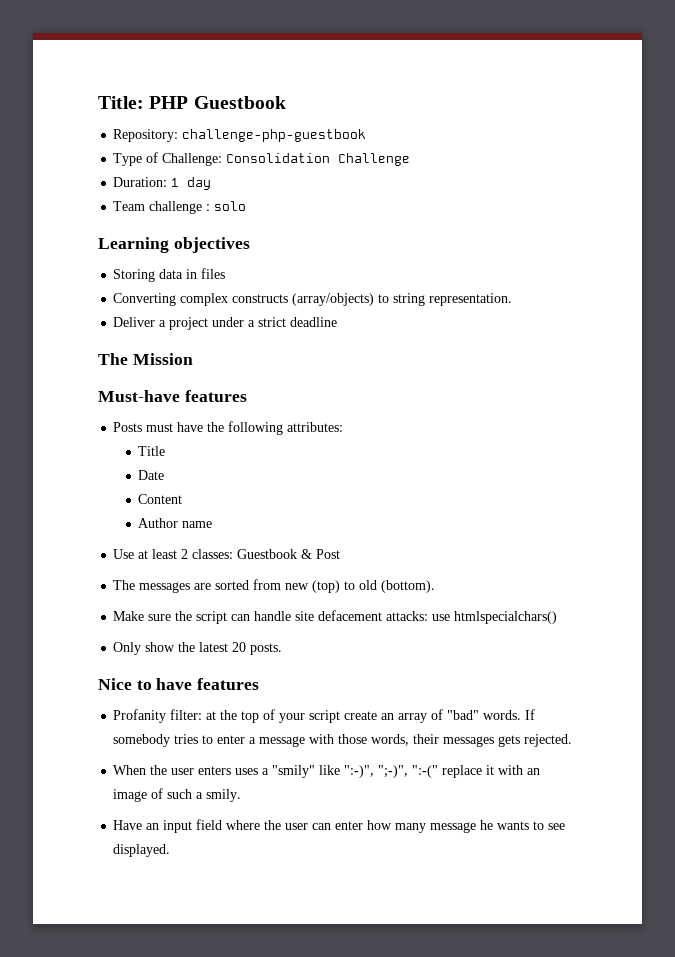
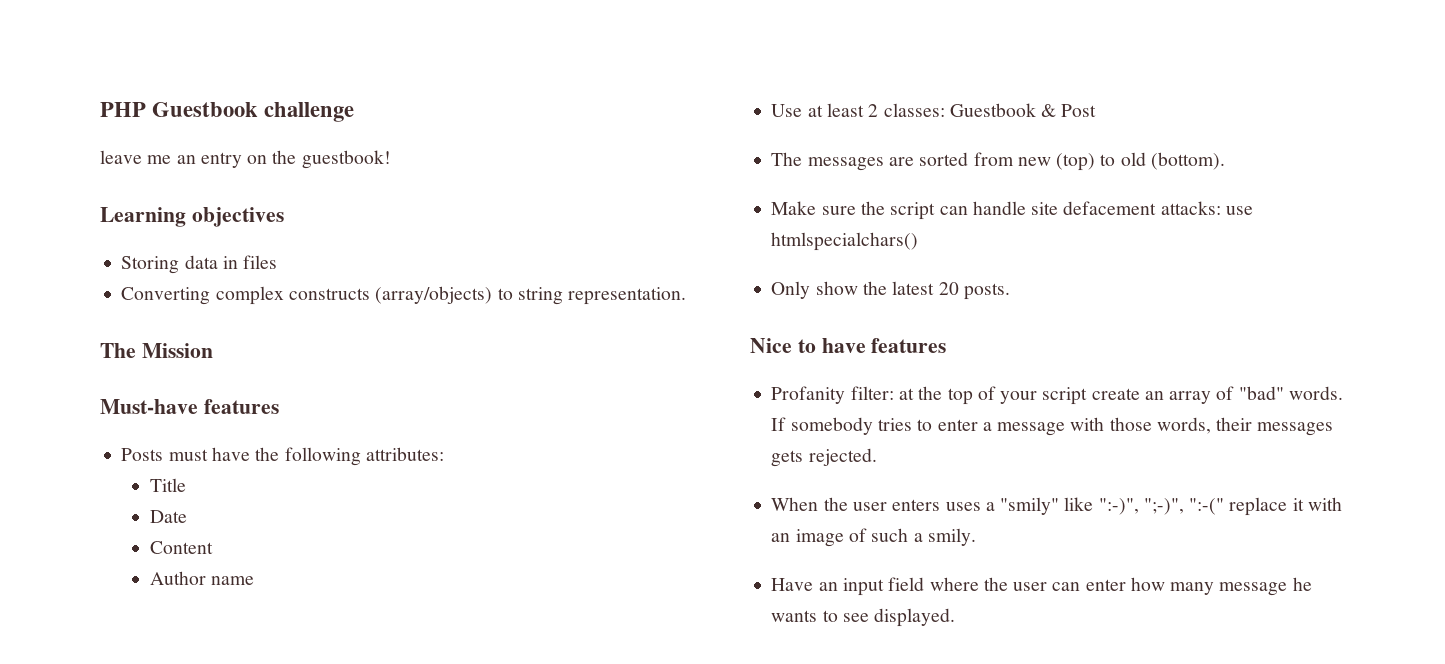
[98,96,144,109] Title: -> (100, 109) none
[113,129,367,142] [113,152,411,166] [113,177,212,190] [113,201,247,214] // Repository: challenge-php-guestbook // Type of Challenge: Consolidation Challenge // Duration: 1 day // Team challenge : solo -> [264,102,355,122] [100,150,391,169] challenge // leave me an entry on the guestbook!
[113,317,338,330] // Deliver a project under a strict deadline -> (687, 296) none

